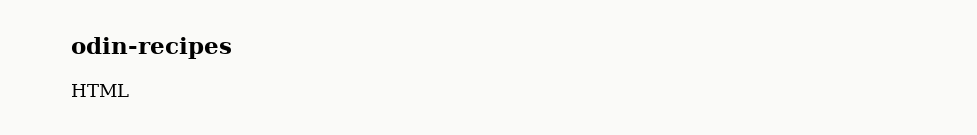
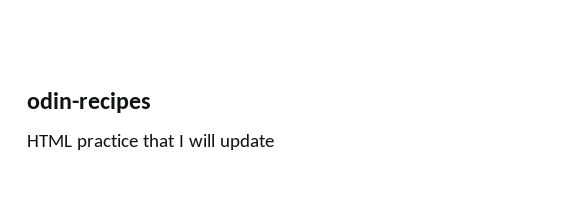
(129, 90) none -> [76,134,274,150] practice that I will update

